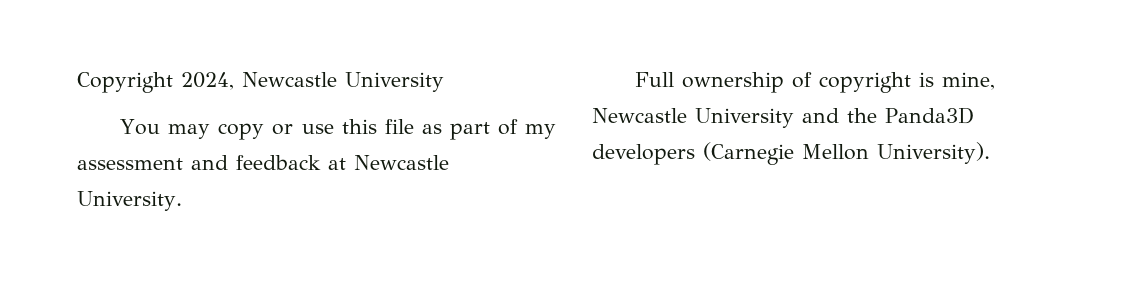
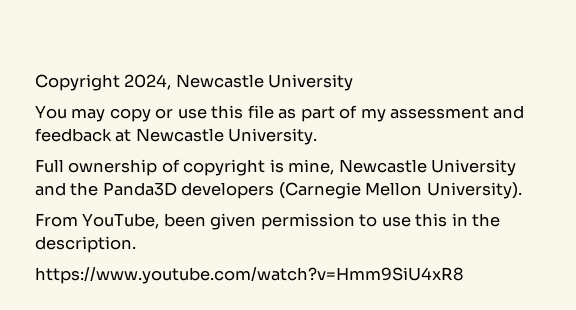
(990, 153) none -> [35,213,501,230] [35,236,136,253] [35,267,464,284] // From YouTube, been given permission to use this in the description. // https://www.youtube.com/watch?v=Hmm9SiU4xR8

